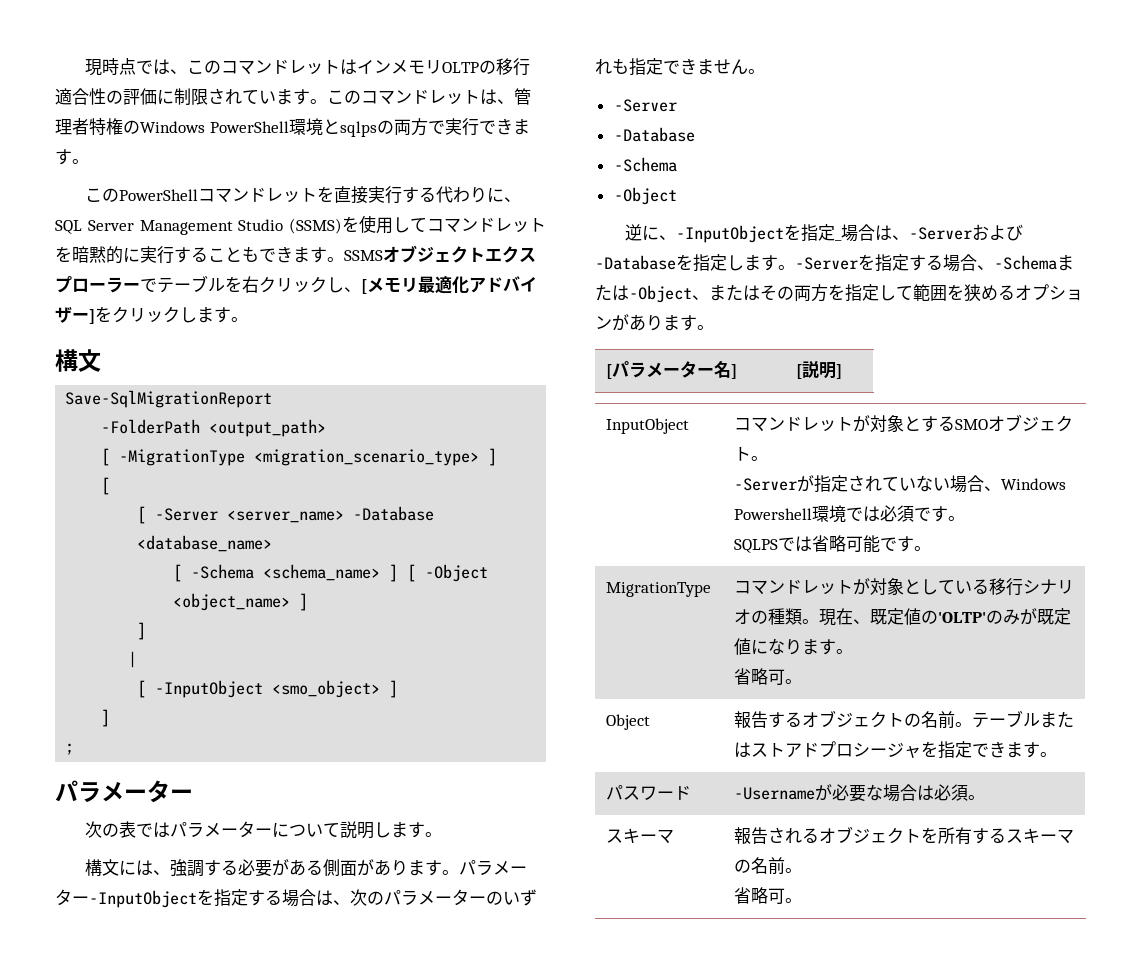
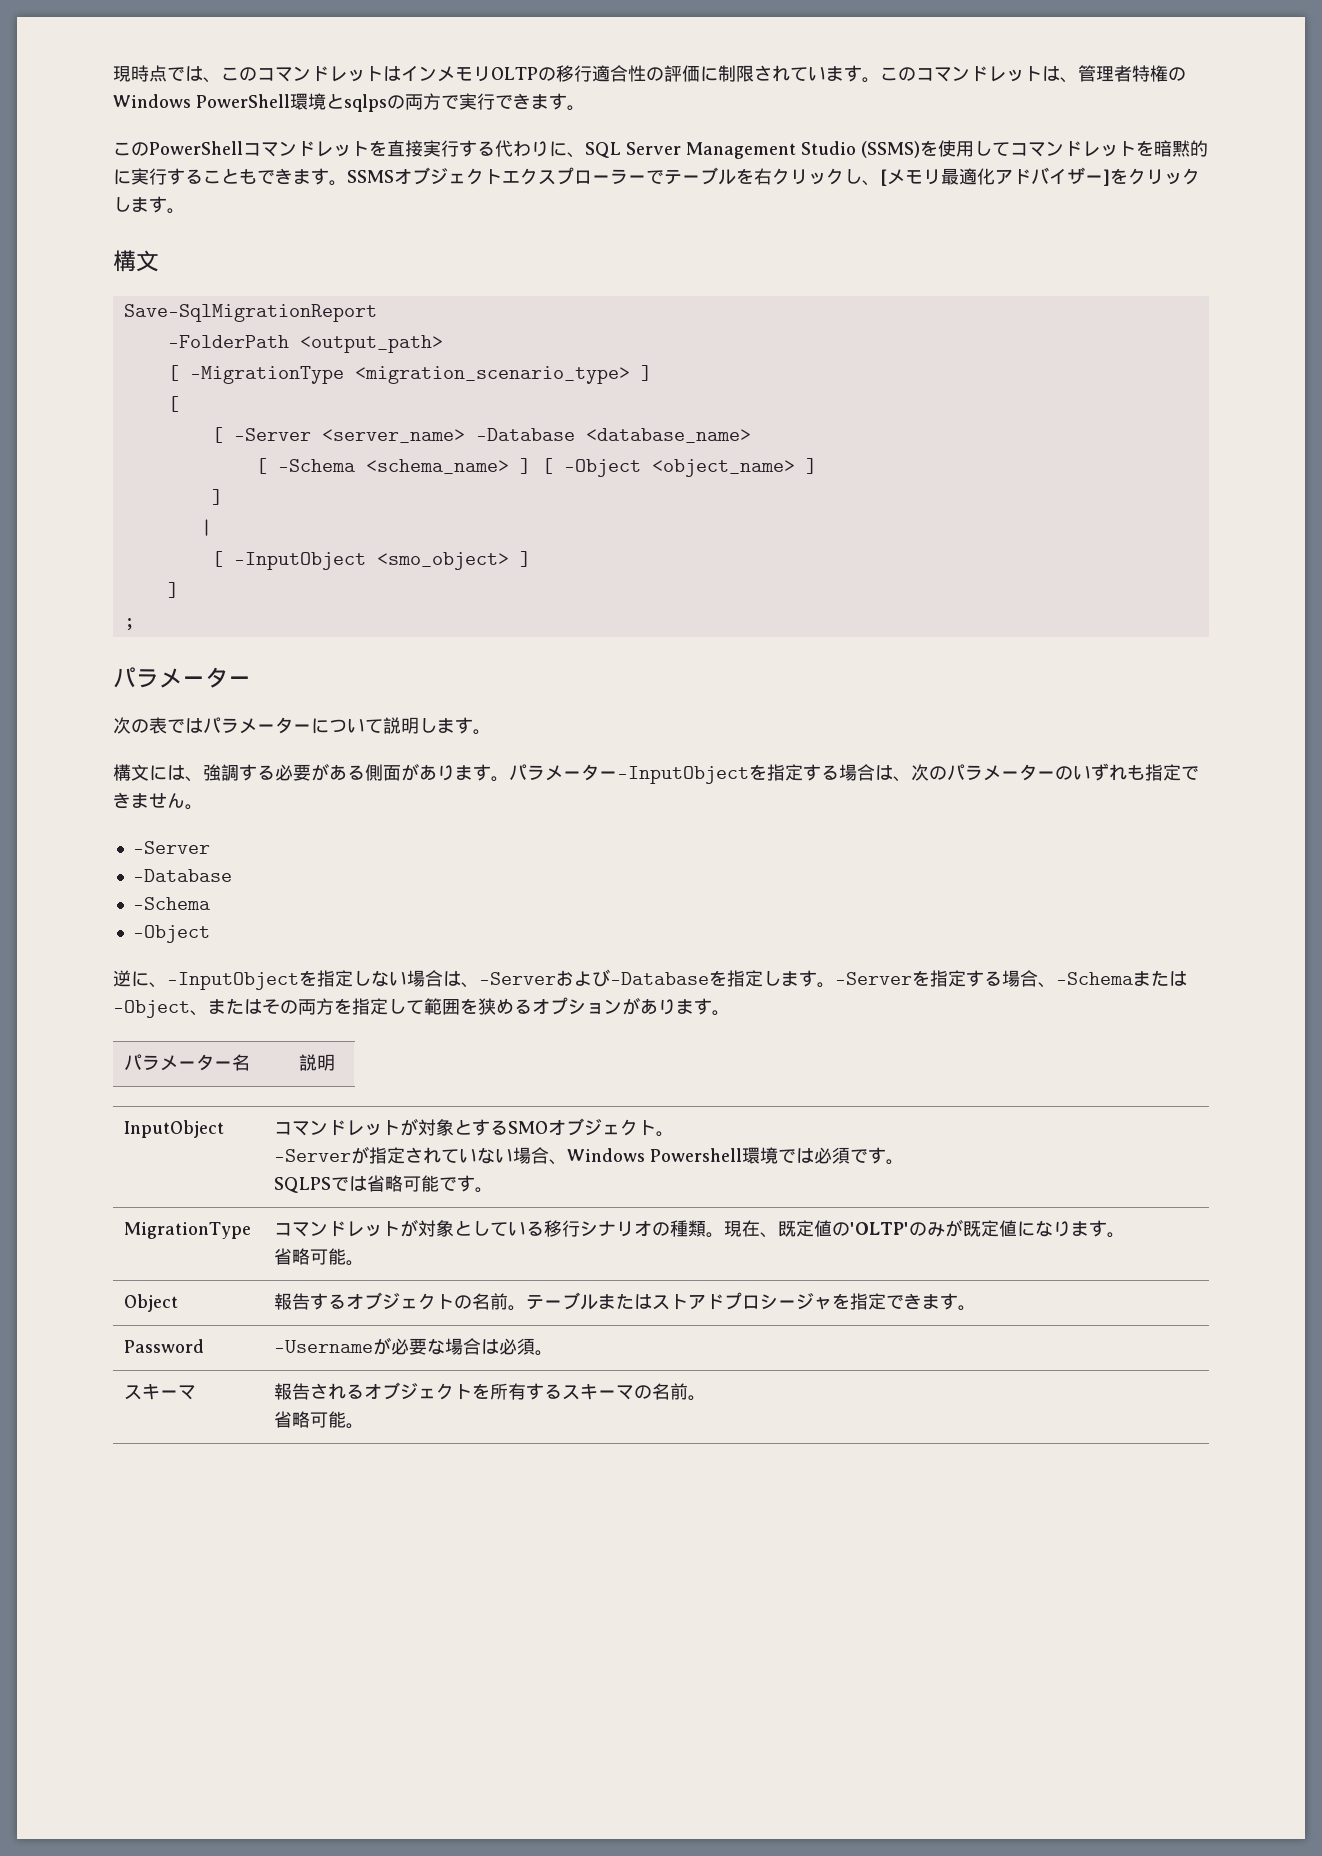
[835,239,843,241] _ -> [353,970,407,987] しない
[606,364,613,379] [ -> (730, 1013) none
[731,364,738,379] [796,361,843,379] ] | [説明] -> [299,1054,336,1071] | 説明
(786, 677) none -> [328,1248,347,1265] 能
[606,785,692,800] パスワード -> [124,1339,205,1353] Password
(786, 896) none -> [328,1411,347,1428] 能

